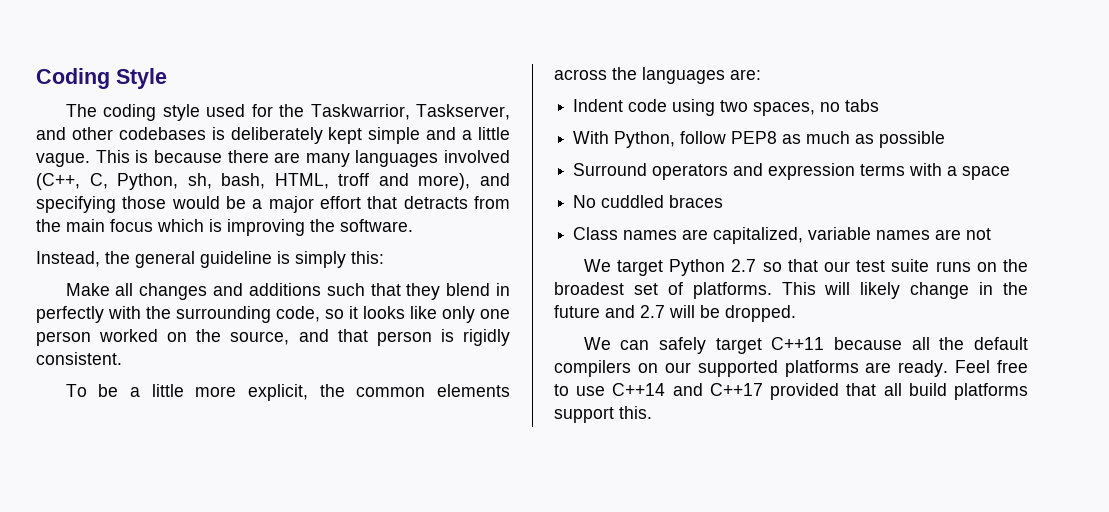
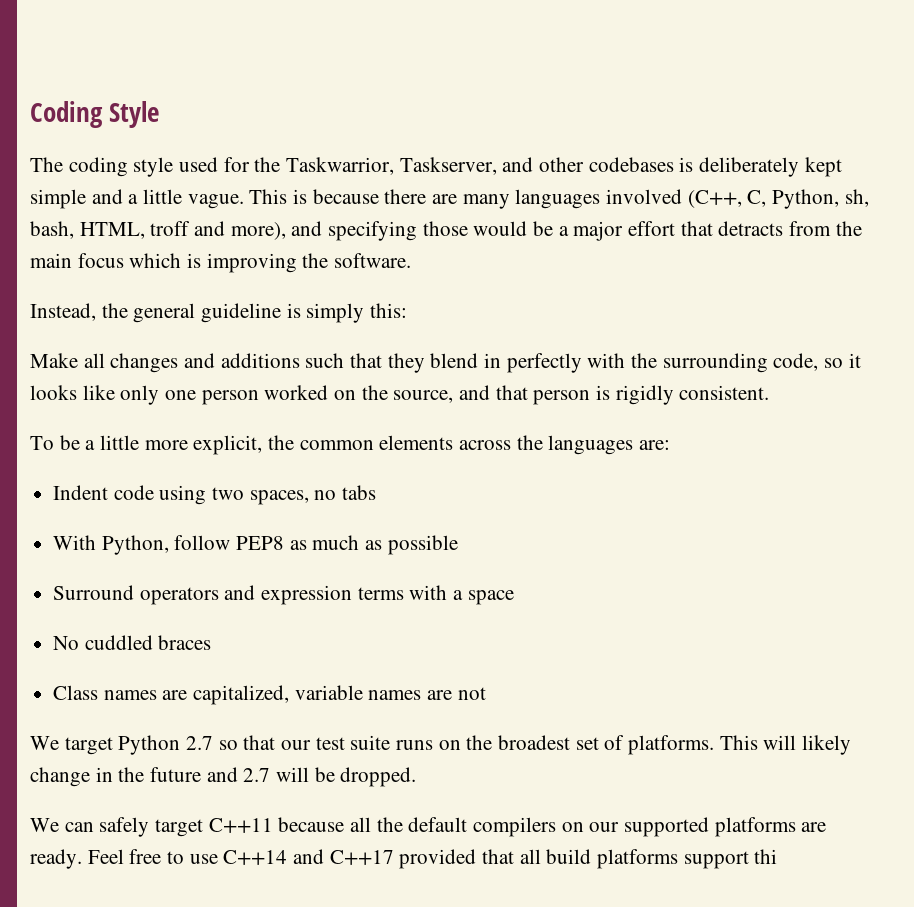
[619,406,652,419] this. -> [754,849,778,864] thi

